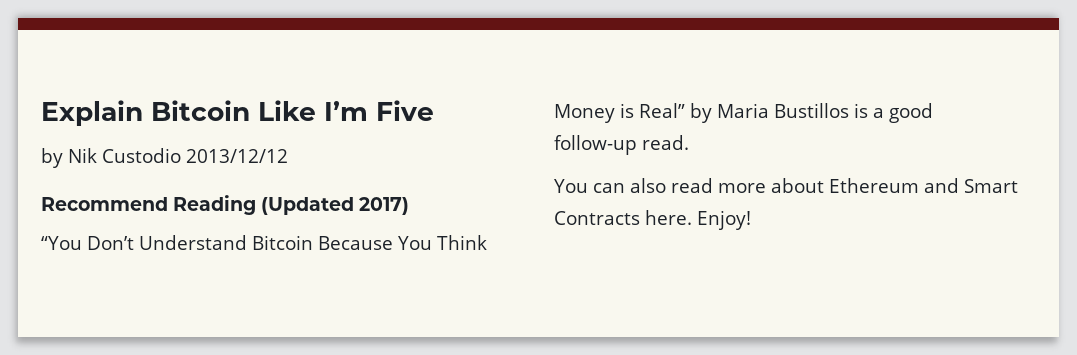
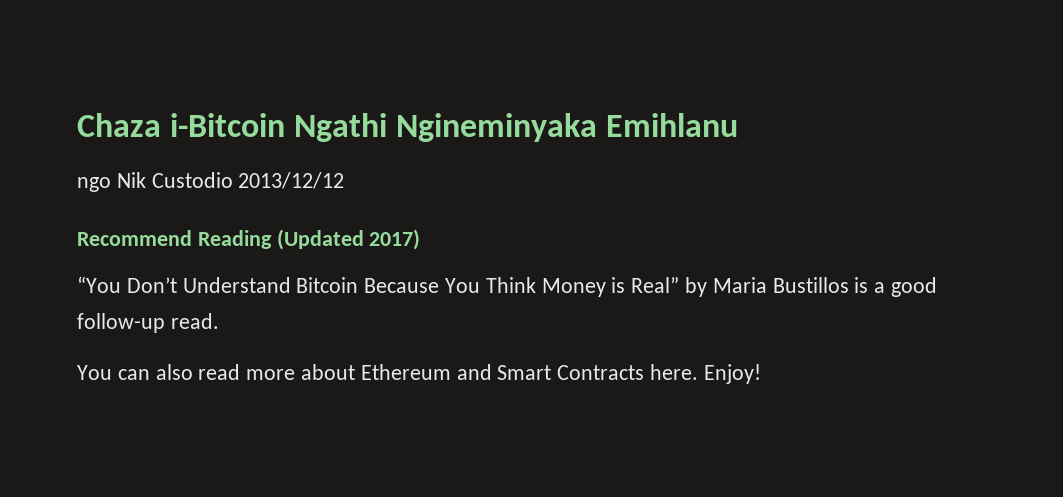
[41,100,434,126] [41,148,63,168] Explain Bitcoin Like I’m Five // by -> [77,113,739,142] [77,177,111,192] Chaza i-Bitcoin Ngathi Ngineminyaka Emihlanu // ngo

